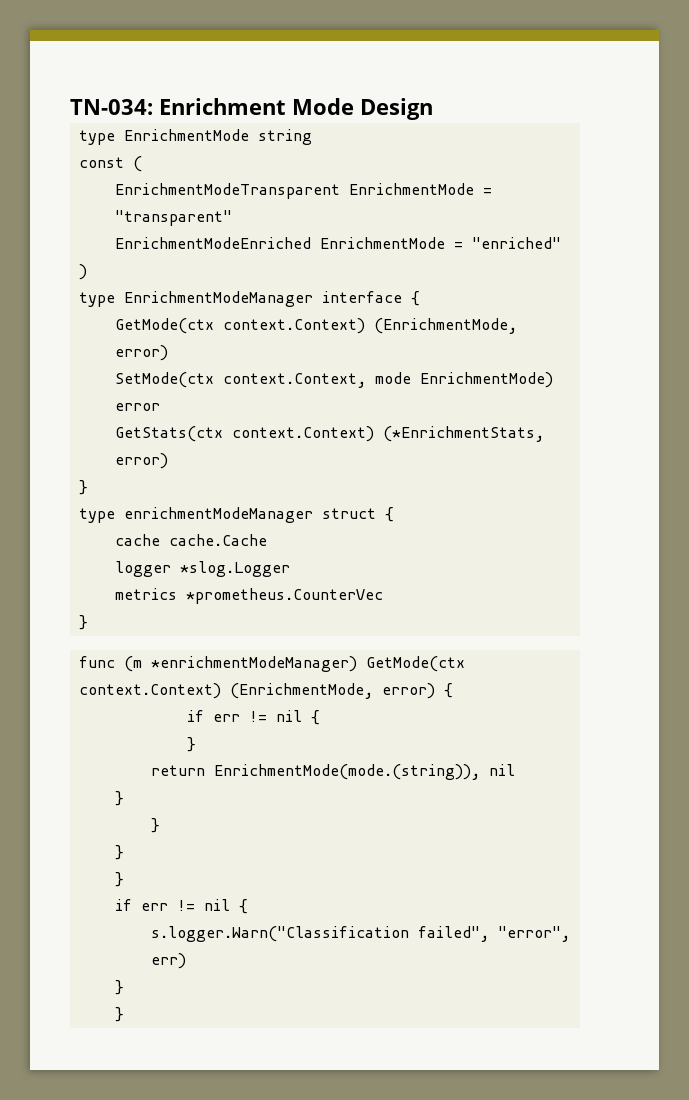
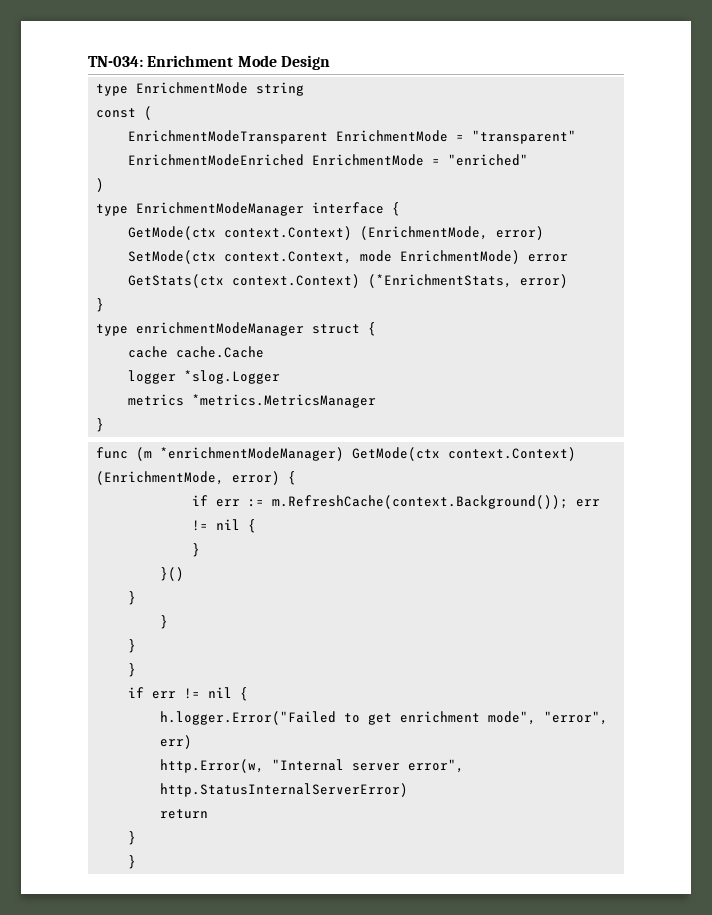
[186,588,383,604] *prometheus.CounterVec -> [192,394,377,408] *metrics.MetricsManager
(240, 718) none -> [248,495,601,509] := m.RefreshCache(context.Background()); err
[151,764,515,780] return EnrichmentMode(mode.(string)), nil -> [160,567,185,581] }()
[151,926,570,942] [151,953,186,969] s.logger.Warn("Classification failed", "error", err) -> [160,711,609,725] [160,735,193,749] [160,759,465,773] [160,783,409,797] [160,809,209,819] h.logger.Error("Failed to get enrichment mode", "error", err) // http.Error(w, "Internal server error", http.StatusInternalServerError) // return

